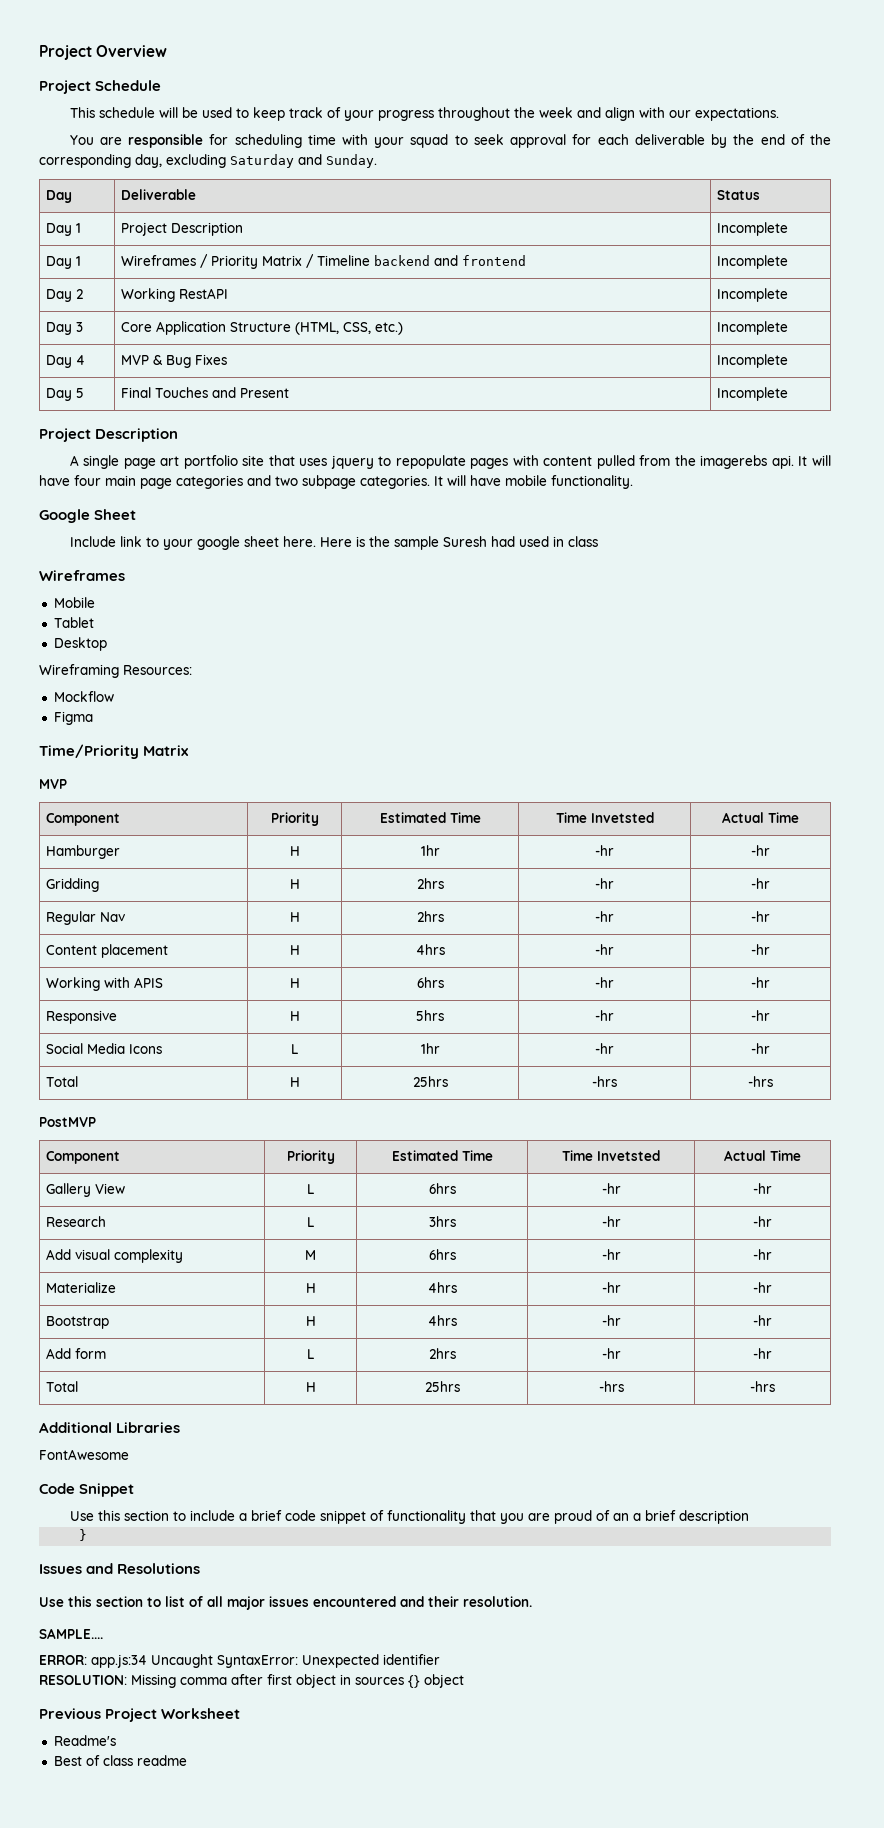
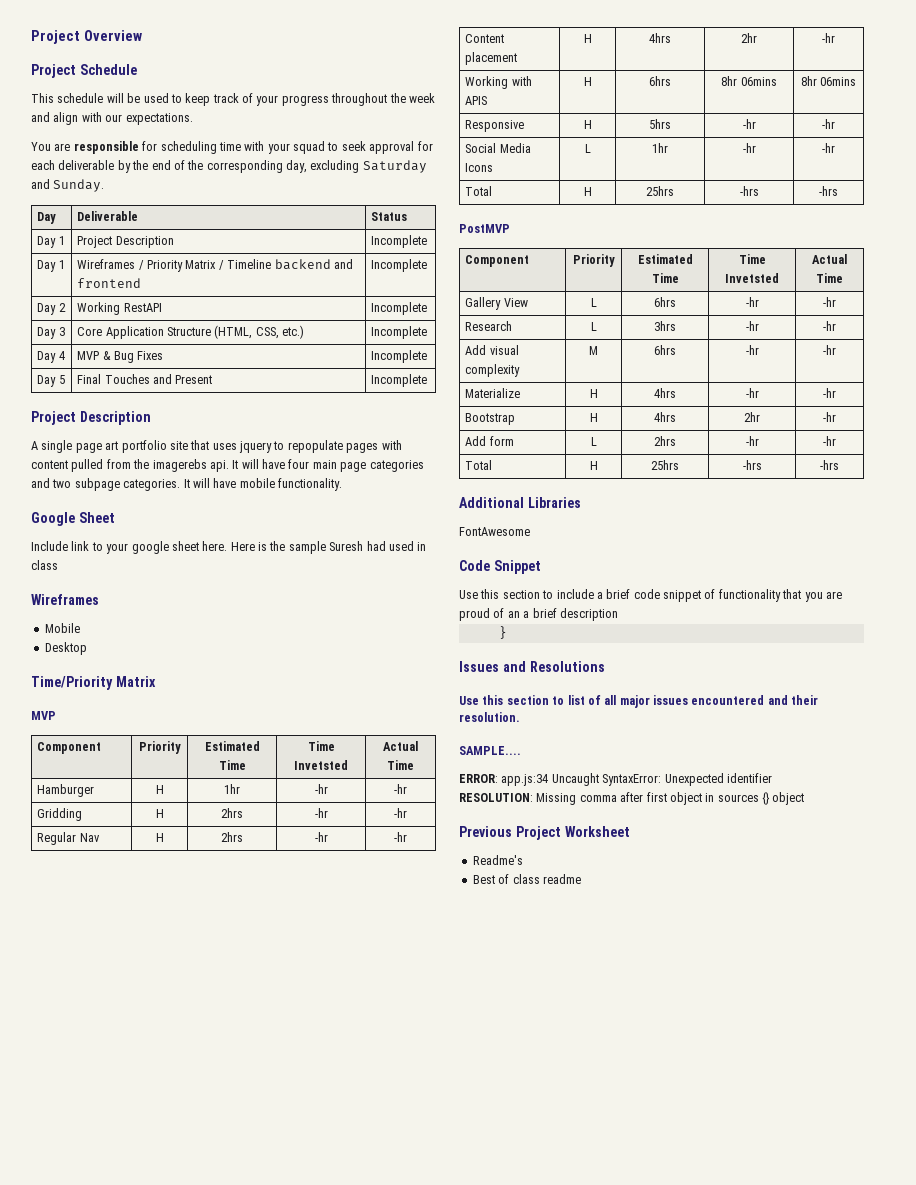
[53,617,94,628] // Tablet -> (80, 628) none
[39,664,192,678] [53,691,114,702] [53,711,93,725] // Wireframing Resources: // Mockflow // Figma -> (87, 648) none
[595,944,614,955] -hr -> [741,33,757,43] 2hr
[595,977,614,988] [751,977,770,988] -hr | -hr -> [721,76,777,86] [800,76,857,86] 8hr 06mins | 8hr 06mins
[601,1315,621,1326] -hr -> [744,412,760,422] 2hr

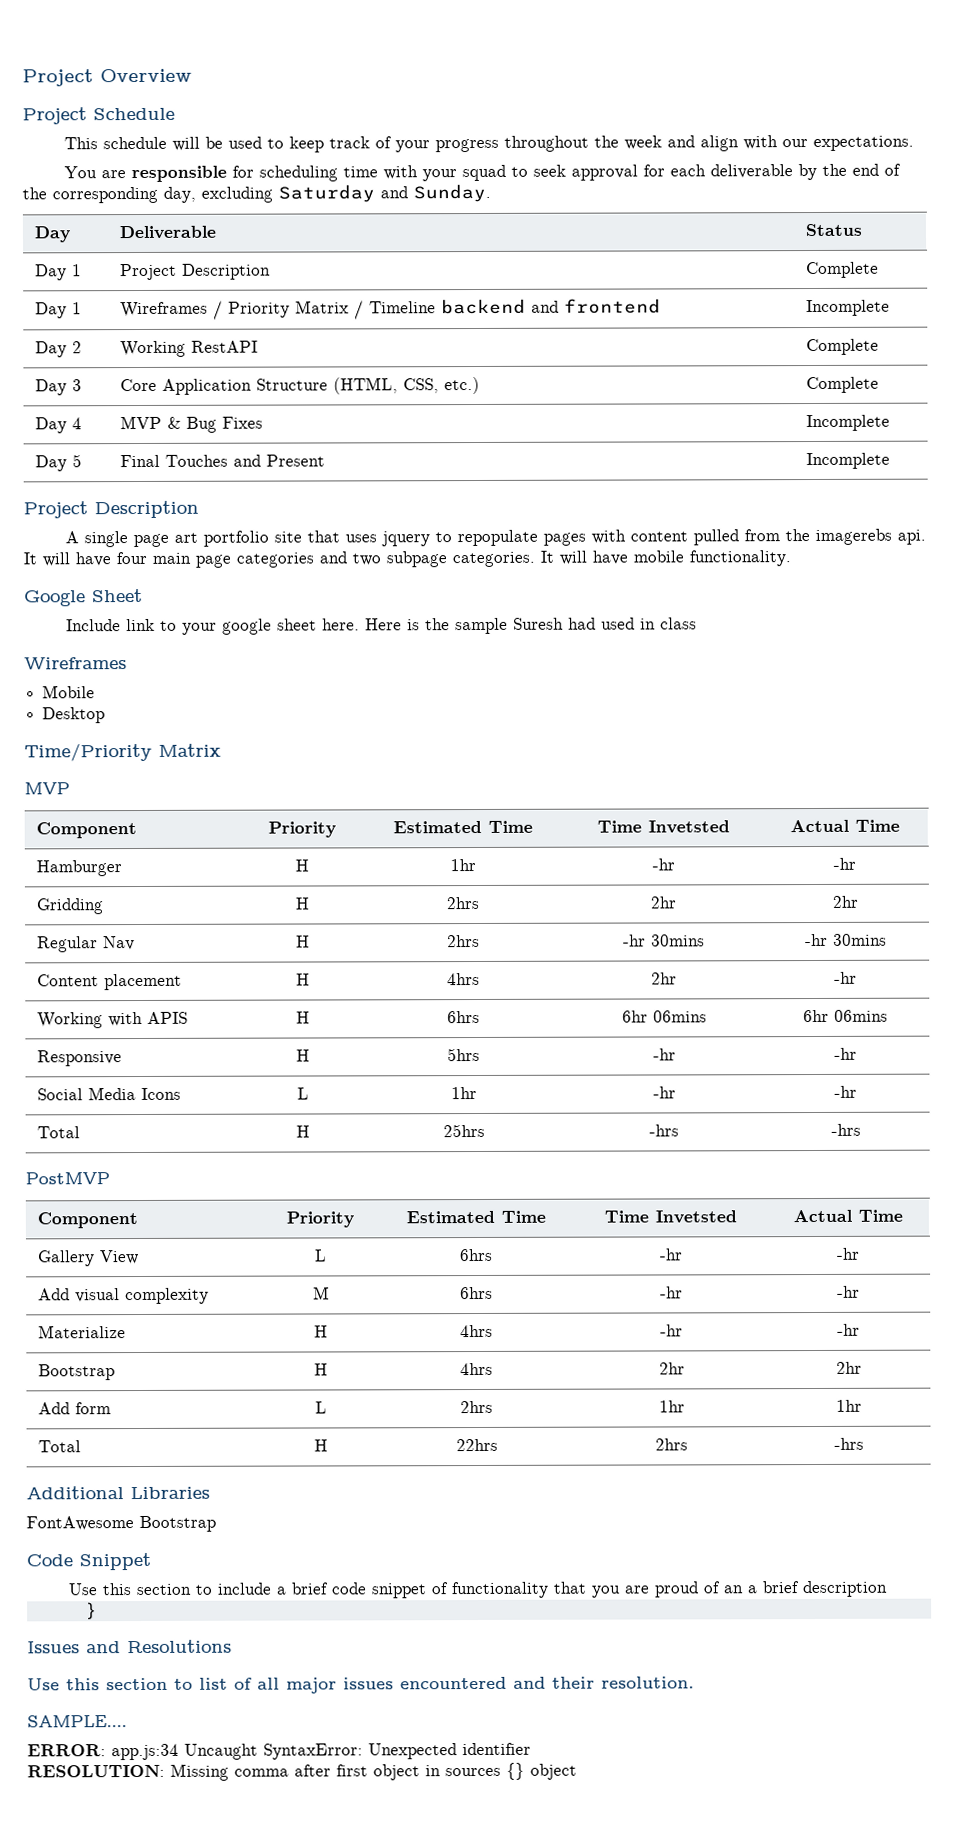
[371,235,428,248] Incomplete -> [805,261,879,279] Complete
[371,302,428,315] Incomplete -> [805,338,879,356] Complete
[371,326,428,339] Incomplete -> [805,376,879,394] Complete
[314,808,328,818] [394,808,407,818] -hr | -hr -> [650,896,677,909] [831,895,858,908] 2hr | 2hr
[394,832,407,842] | -hr -> [651,934,706,947] [804,933,887,947] 30mins | -hr 30mins
[721,76,738,86] 8hr -> [621,1010,648,1023] 6hr
[800,76,817,86] 8hr -> [803,1009,830,1023] 6hr
[465,321,513,331] [590,322,597,331] [654,321,676,331] [745,321,759,331] [823,321,836,331] // Research | L | 3hrs | -hr | -hr -> (861, 1253) none
[823,412,836,422] -hr -> [835,1361,862,1374] 2hr
[745,436,759,446] [823,436,836,446] [465,460,493,470] [589,461,598,470] [651,460,679,470] [742,460,762,470] -hr | -hr // Total | H | 25hrs | -hrs -> [658,1400,685,1413] [835,1399,862,1412] [37,1440,81,1453] [314,1439,328,1452] [455,1438,498,1452] [655,1438,689,1451] 1hr | 1hr // Total | H | 22hrs | 2hrs
(530, 531) none -> [139,1515,216,1533] Bootstrap
[459,826,630,840] [472,855,523,865] [472,874,581,884] // Previous Project Worksheet // Readme's // Best of class readme -> (577, 1771) none

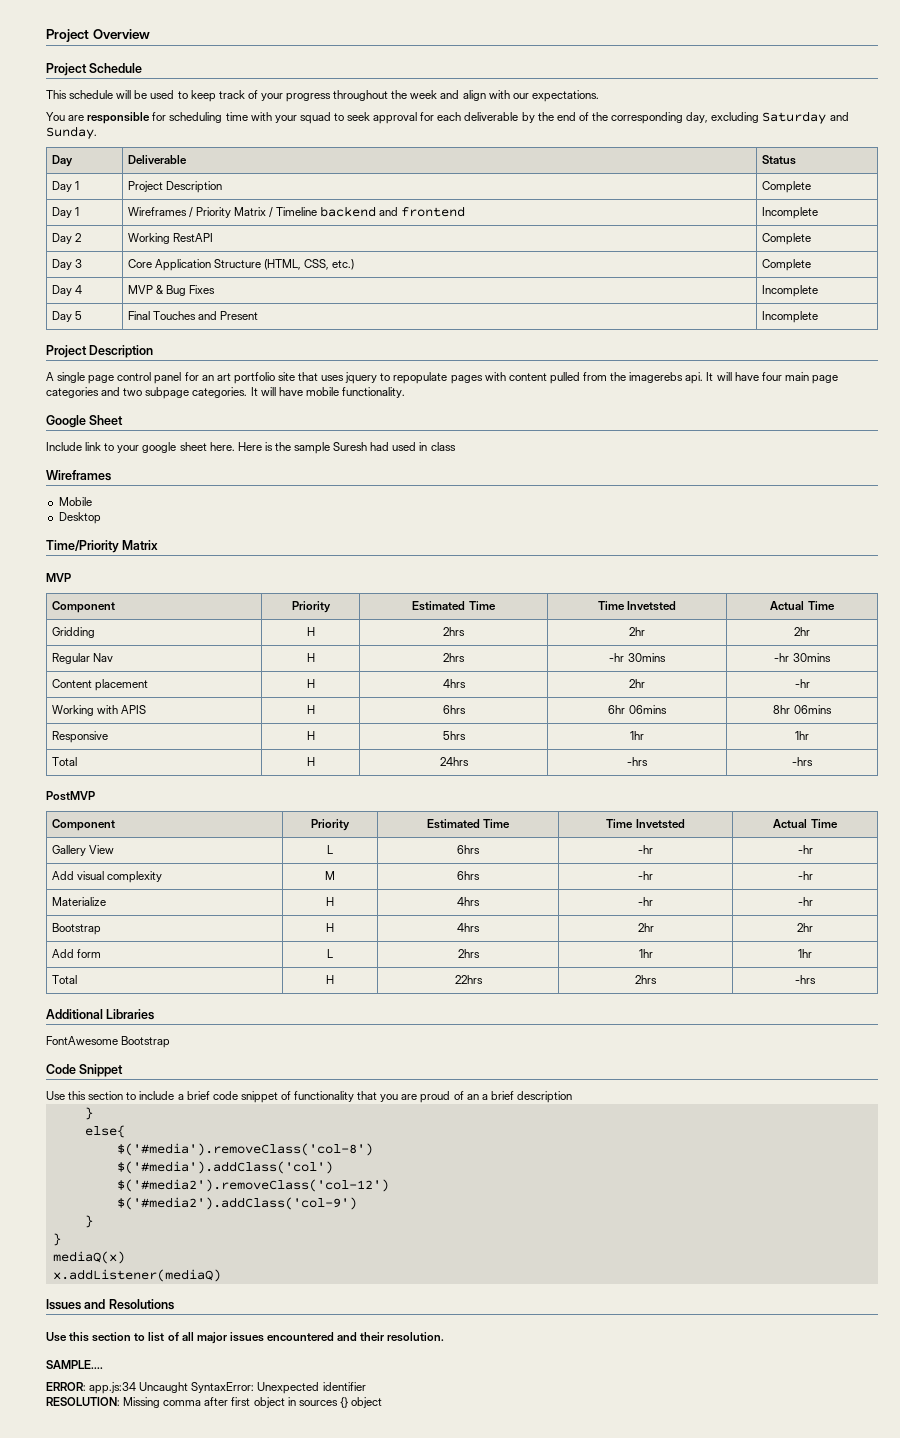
(169, 540) none -> [117,372,214,384] control panel for an
[35,860,122,877] [295,859,309,872] [449,859,476,872] [651,858,675,871] [833,857,857,870] // Hamburger | H | 1hr | -hr | -hr -> (835, 605) none
[803,1009,830,1023] 6hr -> [773,705,791,714] 8hr
[652,1048,676,1061] [834,1047,858,1060] [36,1087,181,1101] [297,1087,309,1100] [450,1087,477,1100] [652,1086,676,1099] [834,1085,858,1098] [36,1126,80,1139] [296,1125,310,1138] [442,1123,485,1138] -hr | -hr // Social Media Icons | L | 1hr | -hr | -hr // Total | H | 25hrs -> [630,731,644,740] [795,731,809,740] [51,757,77,766] [306,757,315,766] [439,757,469,766] 1hr | 1hr // Total | H | 24hrs
(98, 1611) none -> [84,1125,125,1138] [116,1143,373,1156] [116,1161,333,1174] [116,1179,389,1192] [116,1197,357,1210] [84,1215,93,1228] [52,1233,61,1246] [52,1251,125,1264] [52,1269,221,1282] // else{ // $('#media').removeClass('col-8') // $('#media').addClass('col') // $('#media2').removeClass('col-12') // $('#media2').addClass('col-9') // } // } // mediaQ(x) // x.addListener(mediaQ)

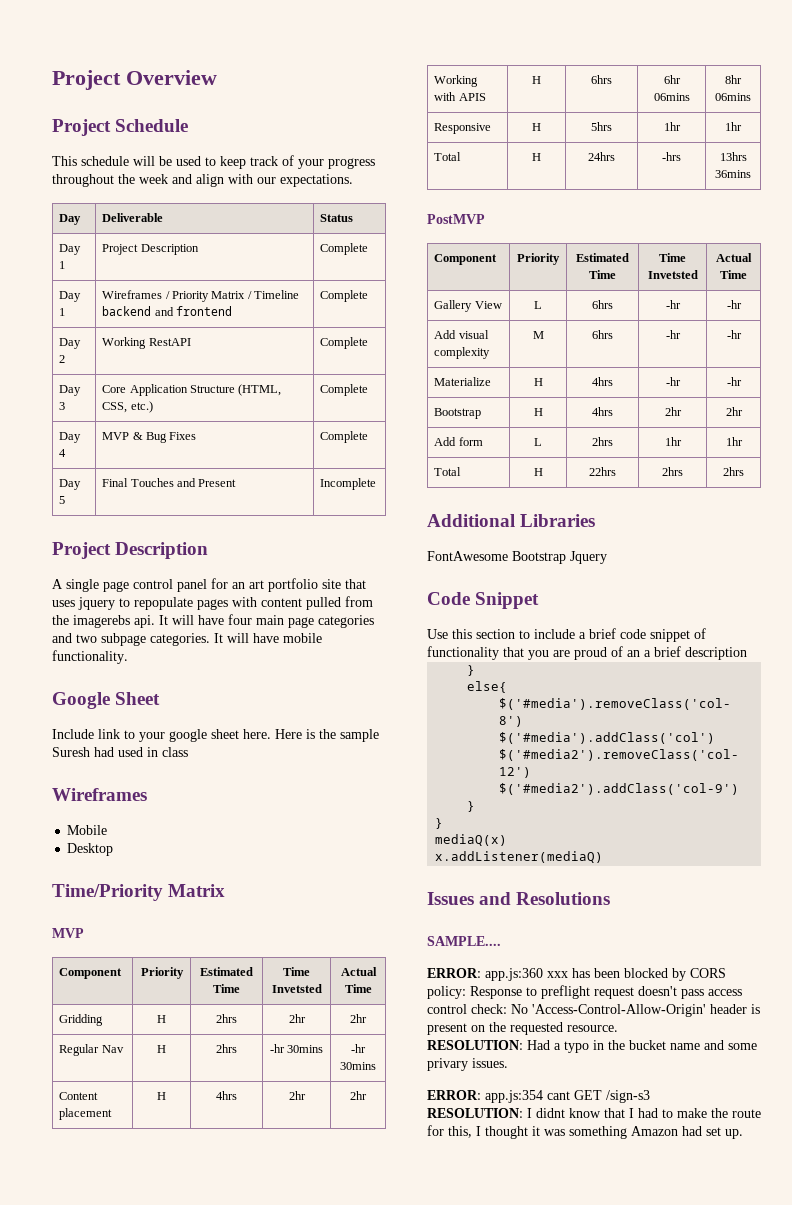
[46,111,849,124] [46,126,97,139] // You are responsible for scheduling time with your squad to seek approval for each deliverable by the end of the corresponding day, excluding Saturday and Sunday. -> (353, 180) none
[761,207,818,219] Incomplete -> [320,290,369,302] Complete
[761,285,818,297] Incomplete -> [320,431,369,443] Complete
[794,679,810,688] -hr -> [350,1091,367,1100] 2hr
[792,757,813,766] -hrs -> [719,152,747,161] [715,170,751,178] 13hrs 36mins
[795,975,816,984] -hrs -> [723,467,744,476] 2hrs
(171, 1042) none -> [570,551,607,564] Jquery
[46,1332,445,1344] [46,1360,103,1369] [46,1382,366,1394] [46,1397,382,1408] Use this section to list of all major issues encountered and their resolution. // SAMPLE.... // ERROR: app.js:34 Uncaught SyntaxError: Unexpected identifier // RESOLUTION: Missing comma after first object in sources {} object -> [427,936,501,946] [427,968,726,981] [427,985,742,999] [427,1004,760,1017] [427,1022,618,1035] [427,1040,757,1053] [427,1058,508,1071] [427,1090,650,1103] [427,1108,761,1118] [427,1125,743,1139] SAMPLE.... // ERROR: app.js:360 xxx has been blocked by CORS policy: Response to preflight request doesn't pass access control check: No 'Access-Control-Allow-Origin' header is present on the requested resource. // RESOLUTION: Had a typo in the bucket name and some privary issues. // ERROR: app.js:354 cant GET /sign-s3 // RESOLUTION: I didnt know that I had to make the route for this, I thought it was something Amazon had set up.

